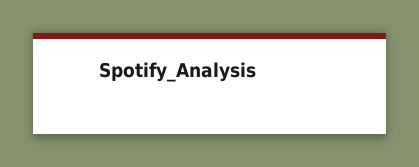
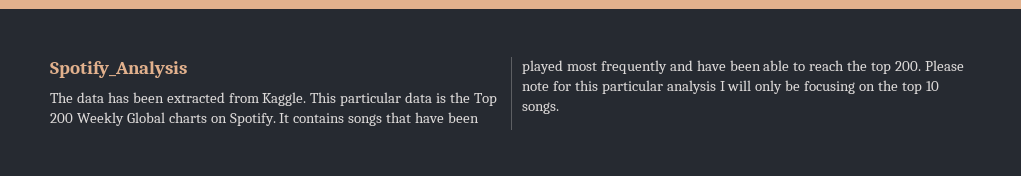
(256, 72) none -> [50,92,497,106] [50,112,480,126] [522,60,964,74] [522,80,939,94] [522,102,559,114] // The data has been extracted from Kaggle. This particular data is the Top 200 Weekly Global charts on Spotify. It contains songs that have been played most frequently and have been able to reach the top 200. Please note for this particular analysis I will only be focusing on the top 10 songs.

